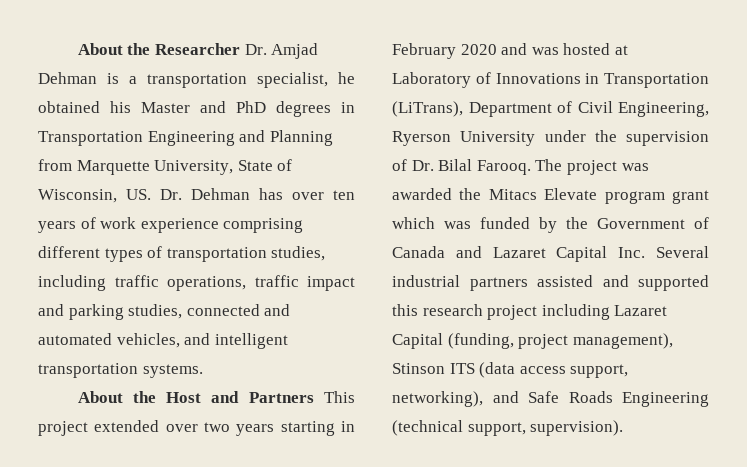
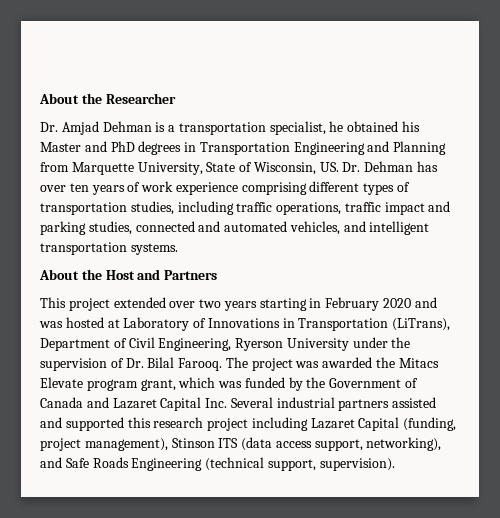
(240, 49) none -> (176, 98) //
(314, 397) none -> (218, 275) //
[672,190,709,204] grant -> [140,379,176,391] grant,

